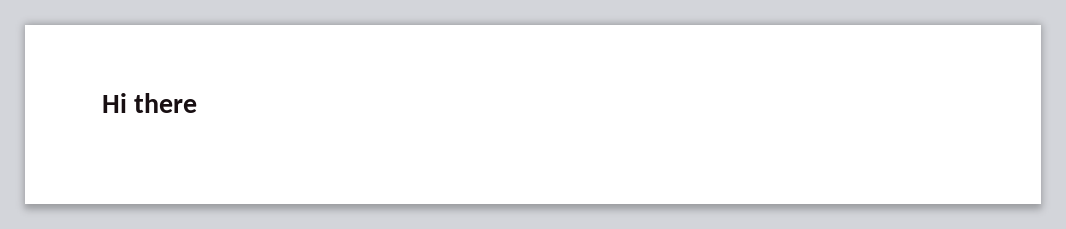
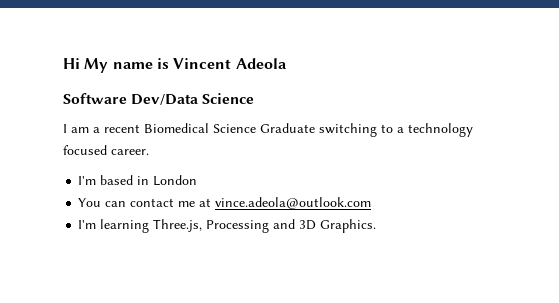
[134,93,198,113] there -> [84,58,287,73] [63,93,255,105] [63,123,473,137] [63,145,149,155] [78,175,198,186] [78,197,372,209] [78,219,377,233] My name is Vincent Adeola // Software Dev/Data Science // I am a recent Biomedical Science Graduate switching to a technology focused career. // I'm based in London // You can contact me at vince.adeola@outlook.com // I'm learning Three.js, Processing and 3D Graphics.

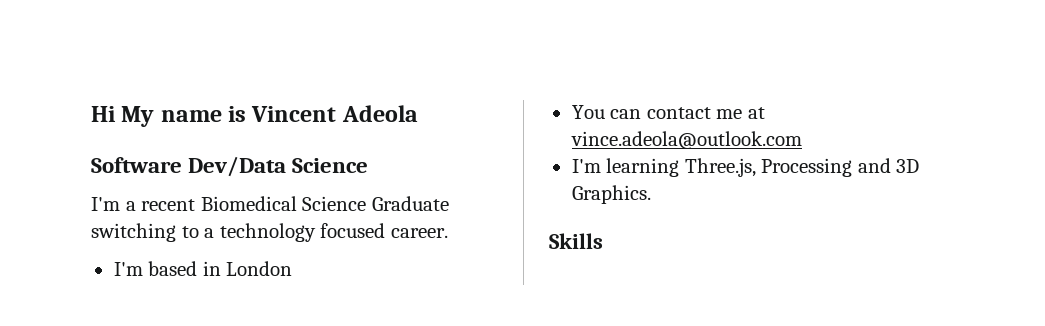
[63,124,89,133] I am -> [91,197,120,211] I'm
(377, 226) none -> [549,233,603,249] // Skills

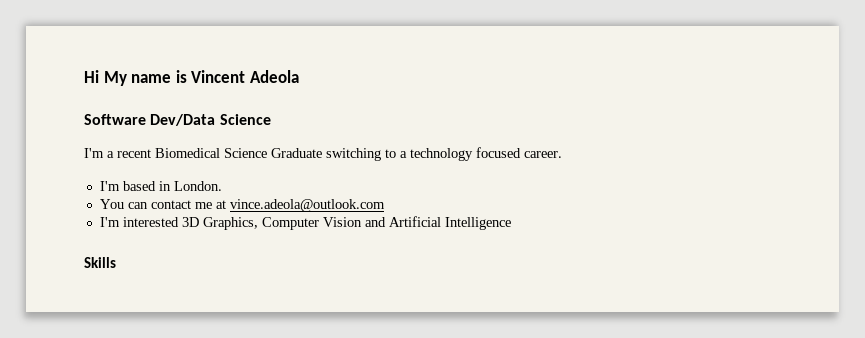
[226,261,293,276] London -> [173,181,222,191] London.
[606,158,920,177] [571,185,651,204] learning Three.js, Processing and 3D Graphics. -> [122,216,511,230] interested 3D Graphics, Computer Vision and Artificial Intelligence

